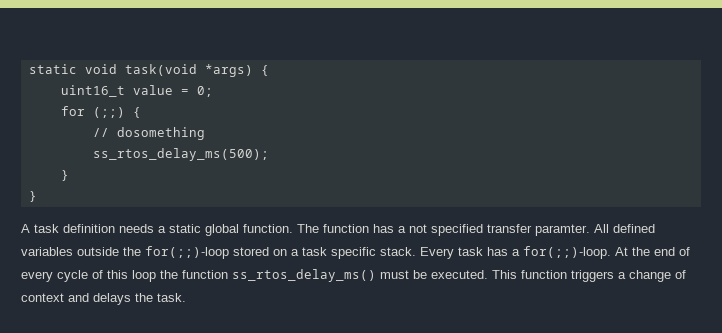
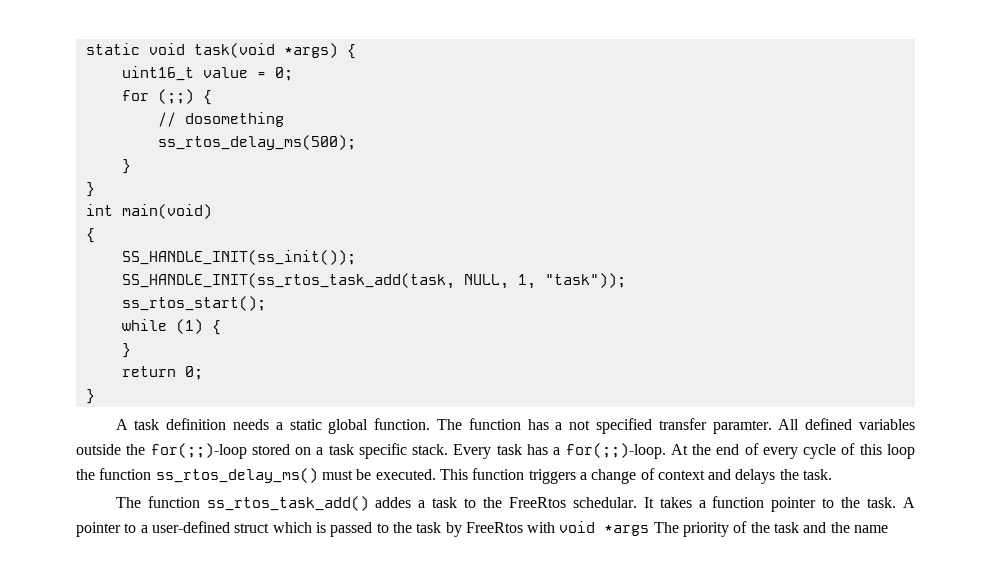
(37, 196) none -> [85,204,212,219] [85,228,95,243] [121,250,356,265] [121,273,626,289] [121,296,266,311] [121,319,221,335] [121,343,131,358] [121,366,203,380] [85,389,95,404] // int main(void) // { // SS_HANDLE_INIT(ss_init()); // SS_HANDLE_INIT(ss_rtos_task_add(task, NULL, 1, "task")); // ss_rtos_start(); // while (1) { // } // return 0; // }
(186, 297) none -> [115,496,916,512] [76,521,889,537] // The function ss_rtos_task_add() addes a task to the FreeRtos schedular. It takes a function pointer to the task. A pointer to a user-defined struct which is passed to the task by FreeRtos with void *args The priority of the task and the name

